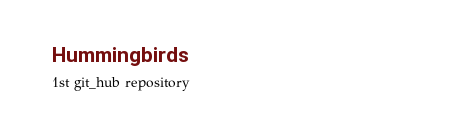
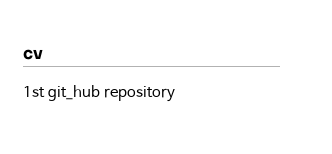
[52,47,189,66] Hummingbirds -> [23,49,43,60] cv

